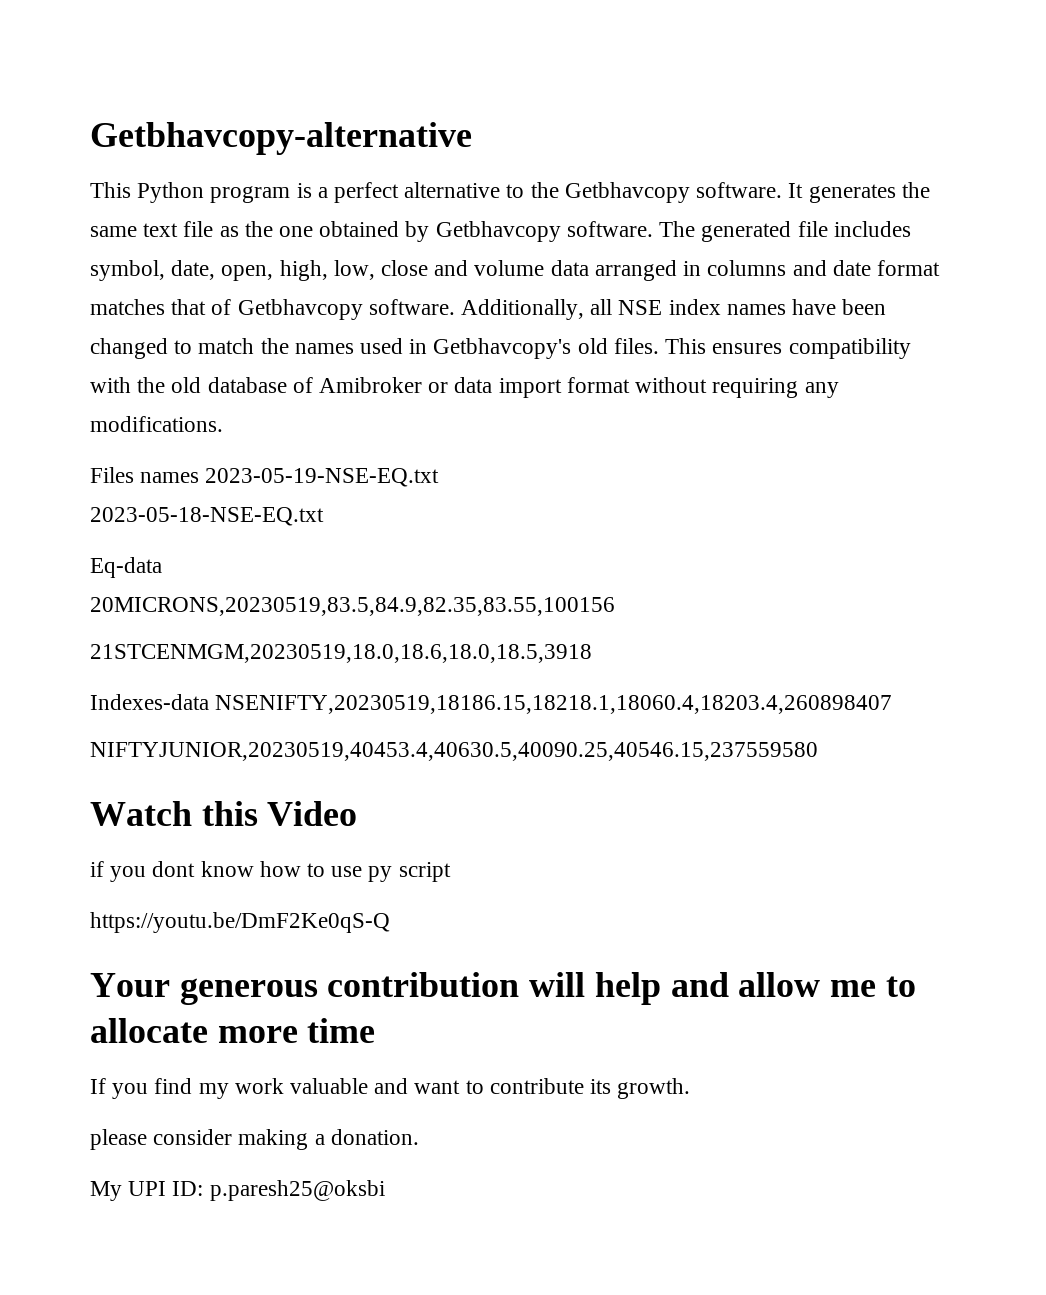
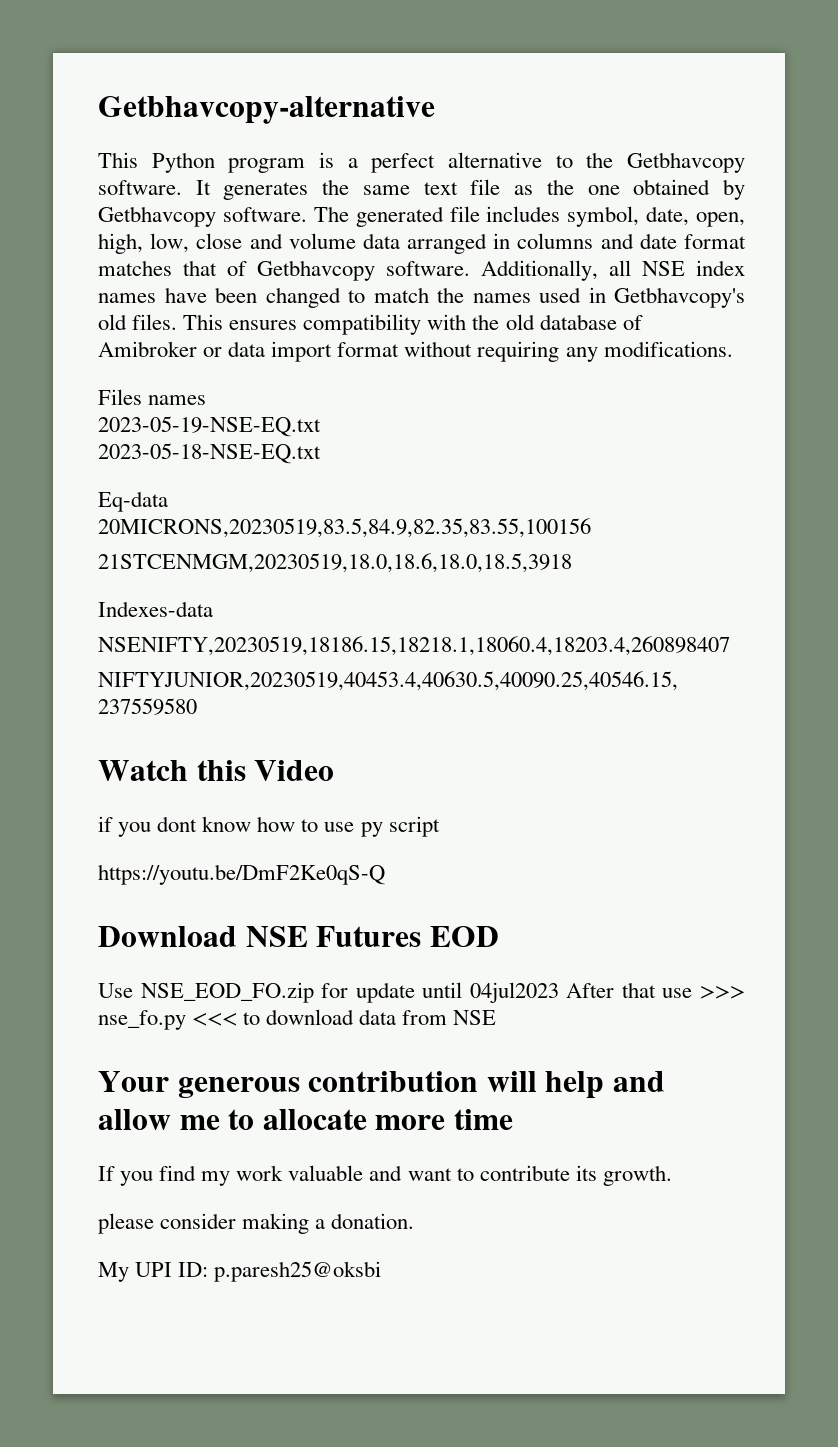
(200, 477) none -> (207, 400) //
(209, 702) none -> (213, 609) //
(390, 922) none -> [98,926,499,947] [98,982,745,1003] [98,1009,497,1030] // Download NSE Futures EOD // Use NSE_EOD_FO.zip for update until 04jul2023 After that use >>> nse_fo.py <<< to download data from NSE

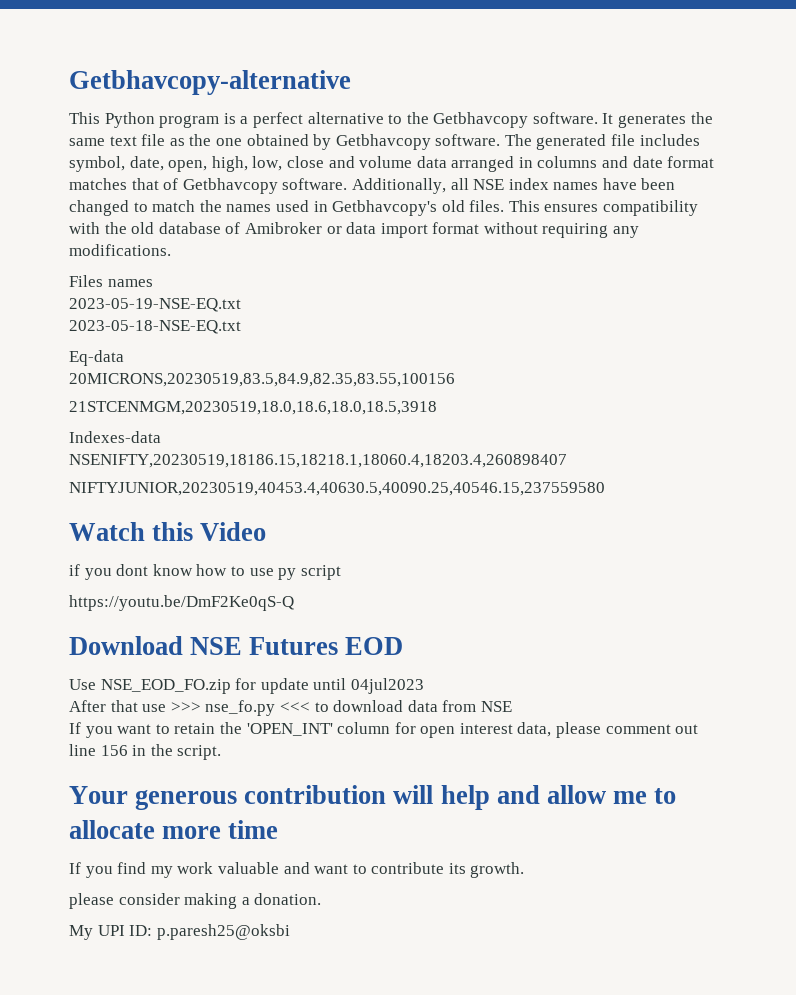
(559, 992) none -> (424, 686) //
(497, 1017) none -> [69,722,699,738] [69,744,222,760] // If you want to retain the 'OPEN_INT' column for open interest data, please comment out line 156 in the script.

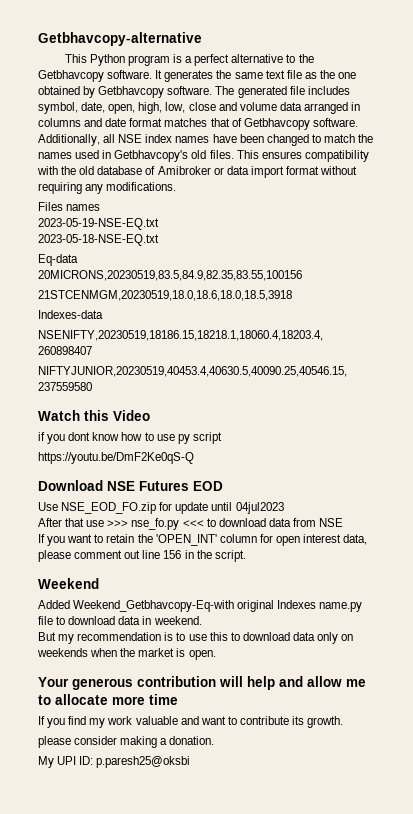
(222, 752) none -> [38,578,99,589] [38,600,363,612] [38,616,202,625] [38,632,354,644] [37,648,216,660] // Weekend // Added Weekend_Getbhavcopy-Eq-with original Indexes name.py file to download data in weekend. // But my recommendation is to use this to download data only on weekends when the market is open.

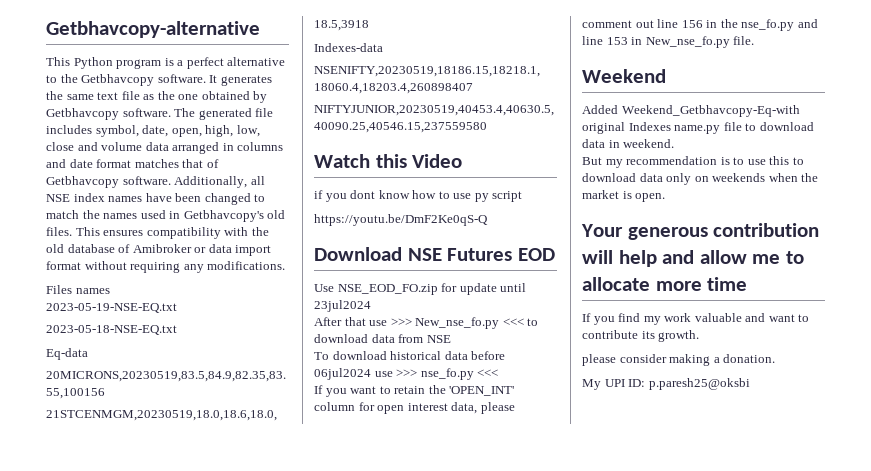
[235,502,284,514] 04jul2023 -> [314,300,371,312] 23jul2024
[131,518,180,530] nse_fo.py -> [415,317,500,329] New_nse_fo.py
(344, 522) none -> [314,351,506,360] [314,368,499,380] // To download historical data before 06jul2024 use >>> nse_fo.py <<<
[214,550,246,562] script. -> [741,19,818,31] [582,36,755,48] nse_fo.py and line 153 in New_nse_fo.py file.

